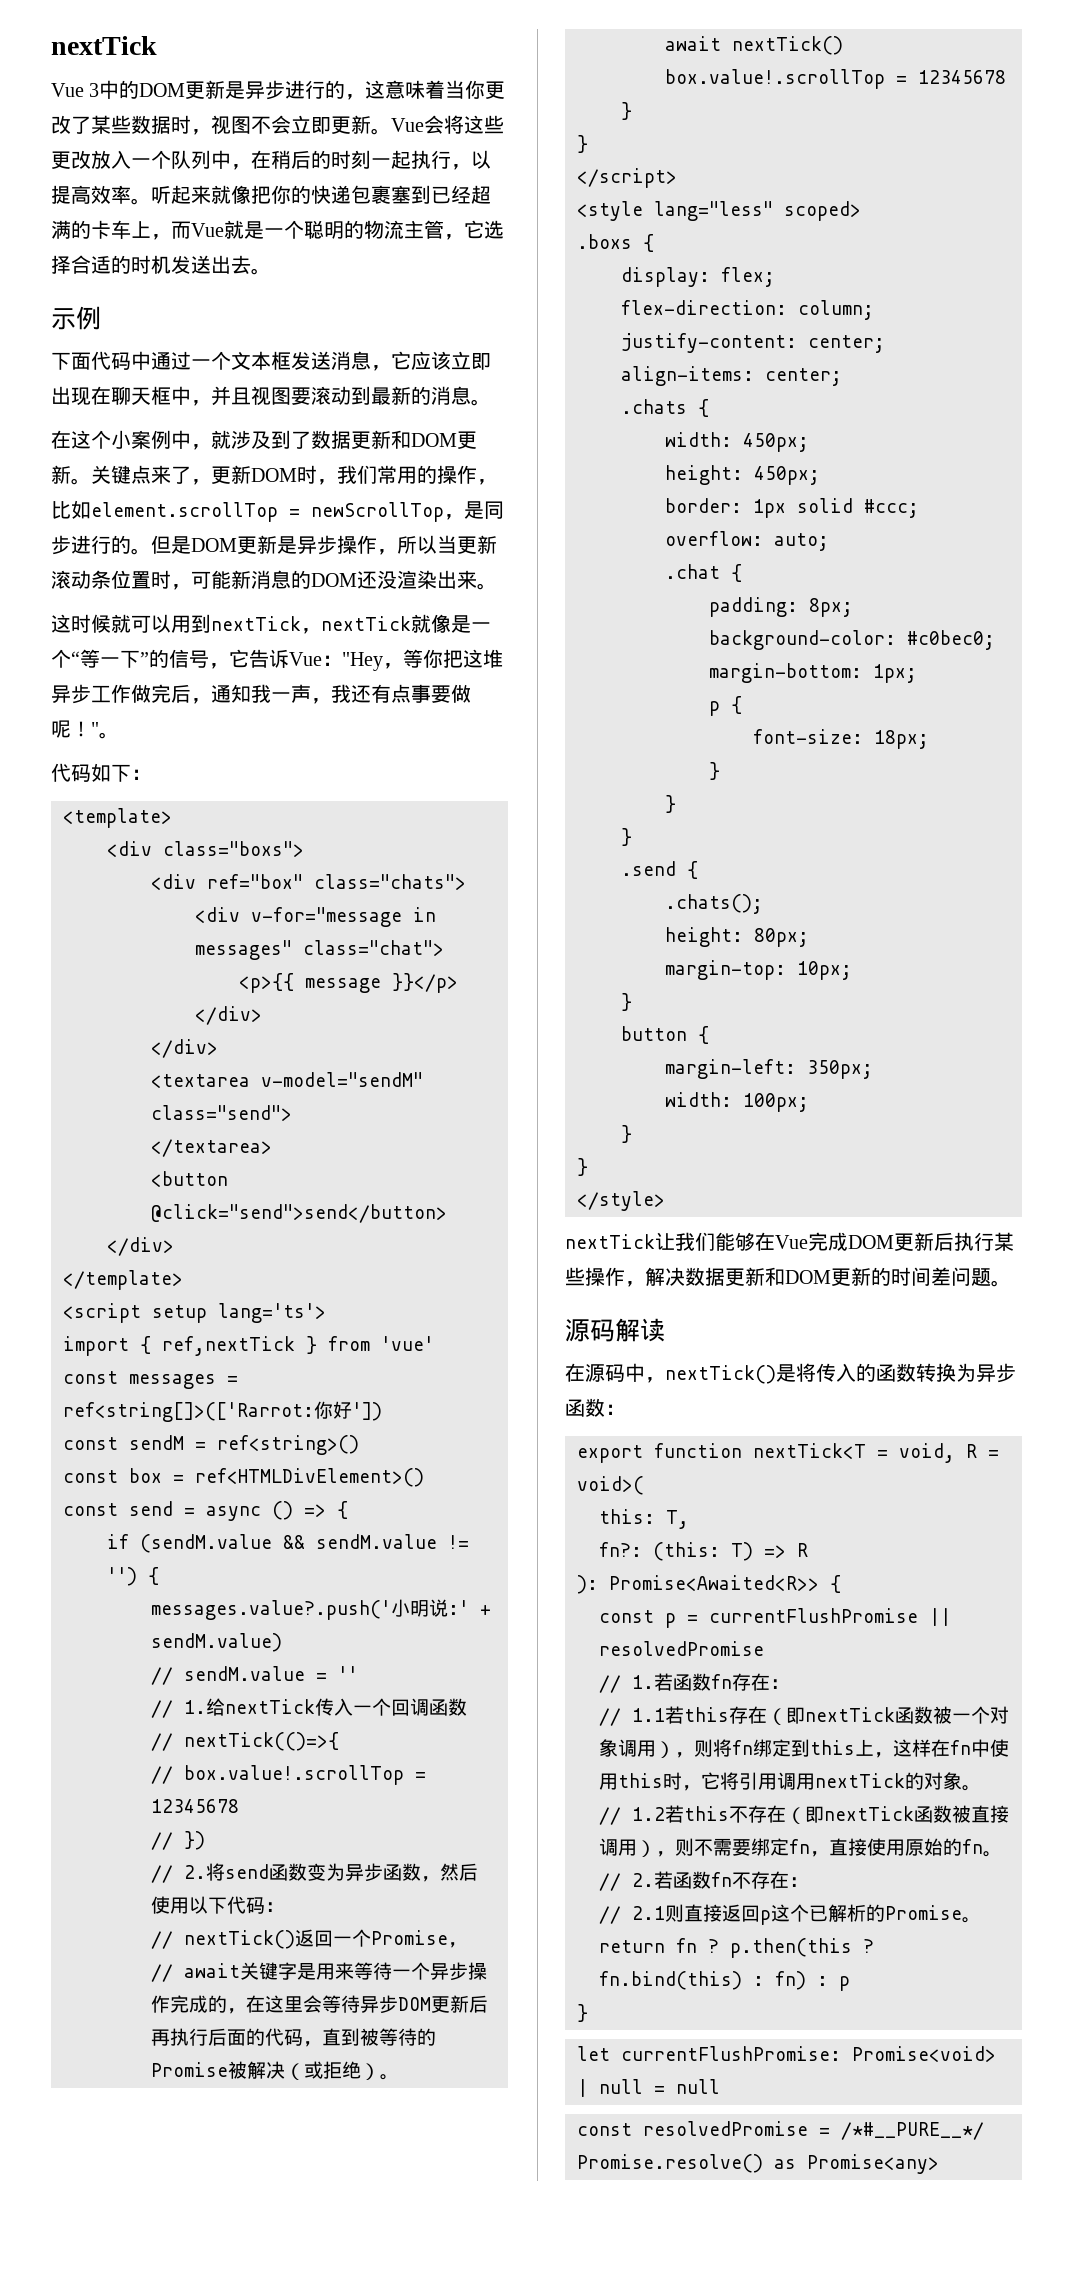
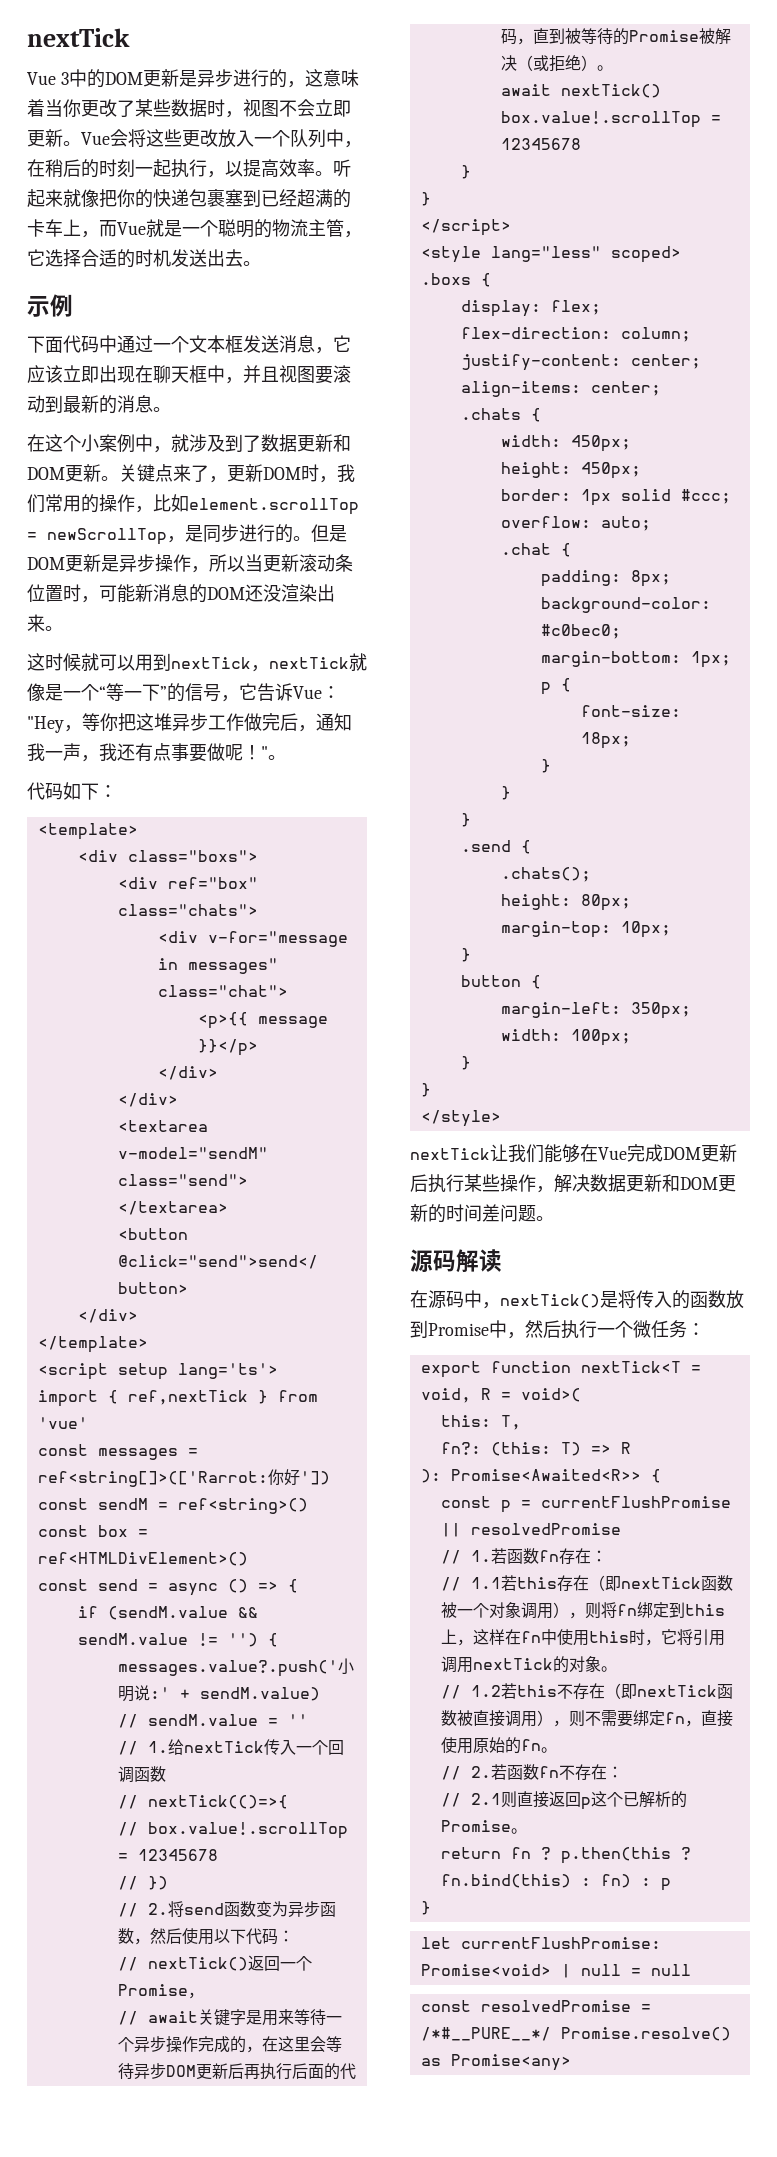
[916,1363,1016,1383] [565,1398,605,1417] 转换为异步函数 -> [726,1290,744,1309] [410,1320,687,1339] 放到Promise中，然后执行一个微任务

